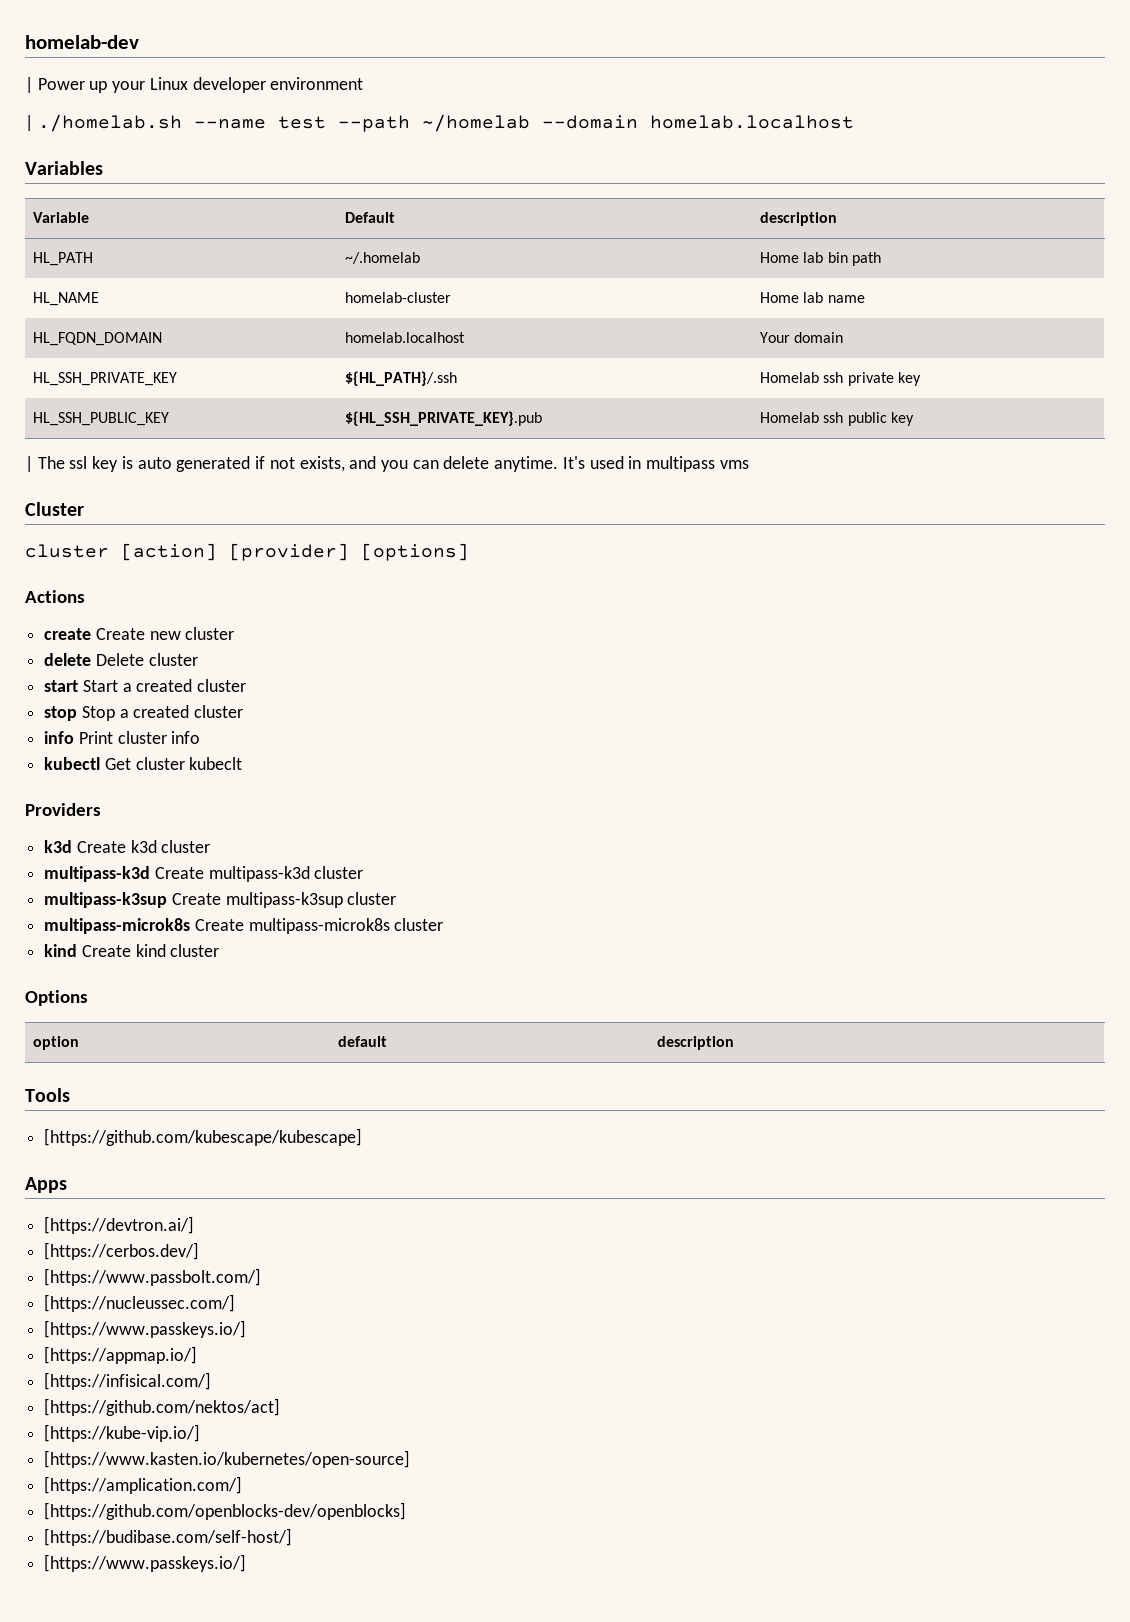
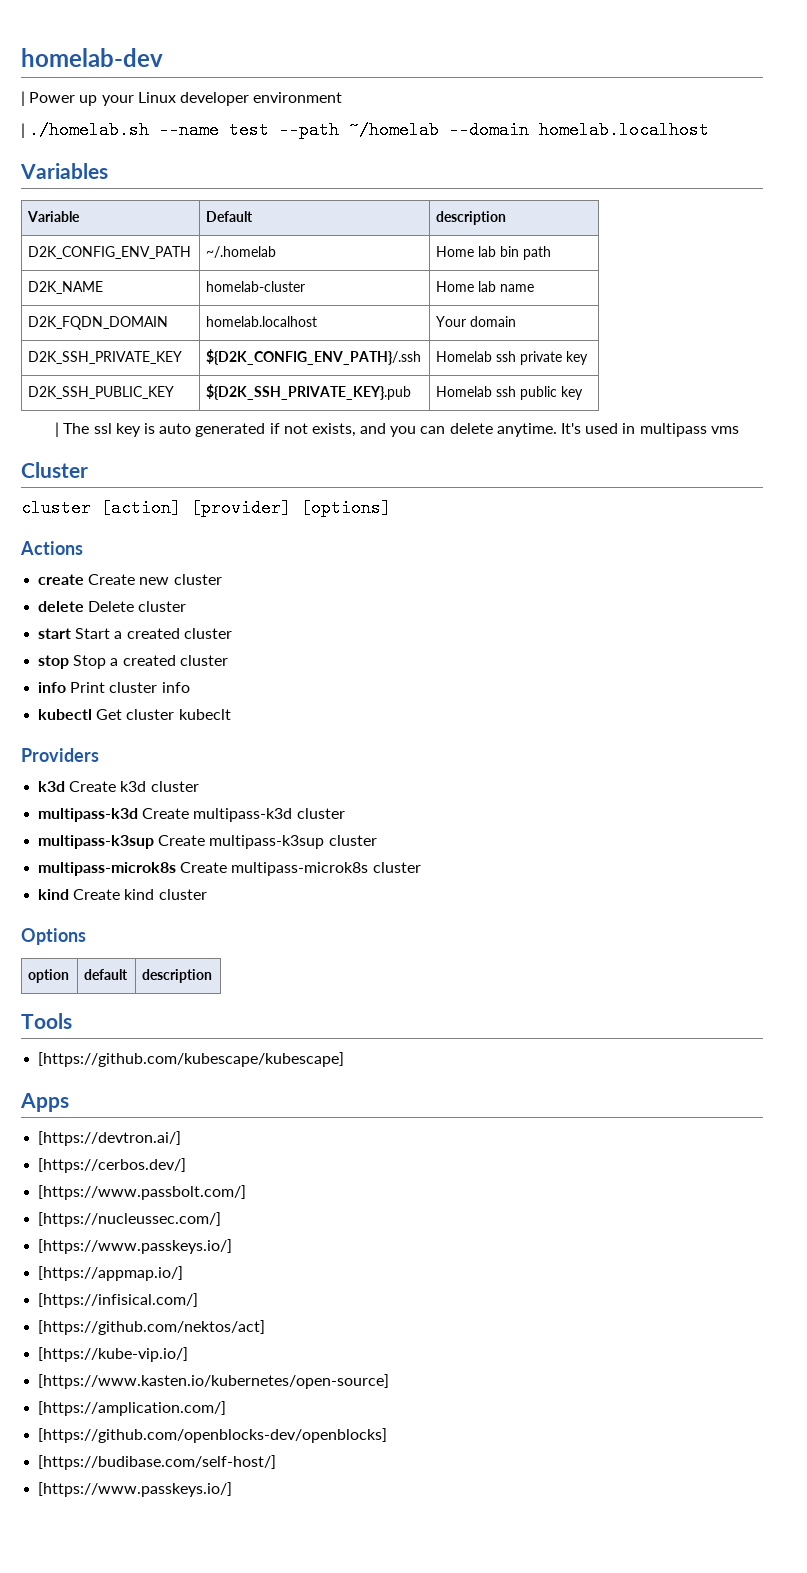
[33,252,94,266] HL_PATH -> [28,246,192,259] D2K_CONFIG_ENV_PATH
[33,292,100,306] HL_NAME -> [28,281,104,294] D2K_NAME
[33,332,163,346] HL_FQDN_DOMAIN -> [28,316,169,330] D2K_FQDN_DOMAIN
[33,372,178,386] [345,371,458,386] HL_SSH_PRIVATE_KEY | ${HL_PATH}/.ssh -> [28,351,183,364] [206,349,422,365] D2K_SSH_PRIVATE_KEY | ${D2K_CONFIG_ENV_PATH}/.ssh
[33,412,170,426] [345,411,543,426] HL_SSH_PUBLIC_KEY | ${HL_SSH_PRIVATE_KEY}.pub -> [28,386,175,399] [206,384,412,400] D2K_SSH_PUBLIC_KEY | ${D2K_SSH_PRIVATE_KEY}.pub

